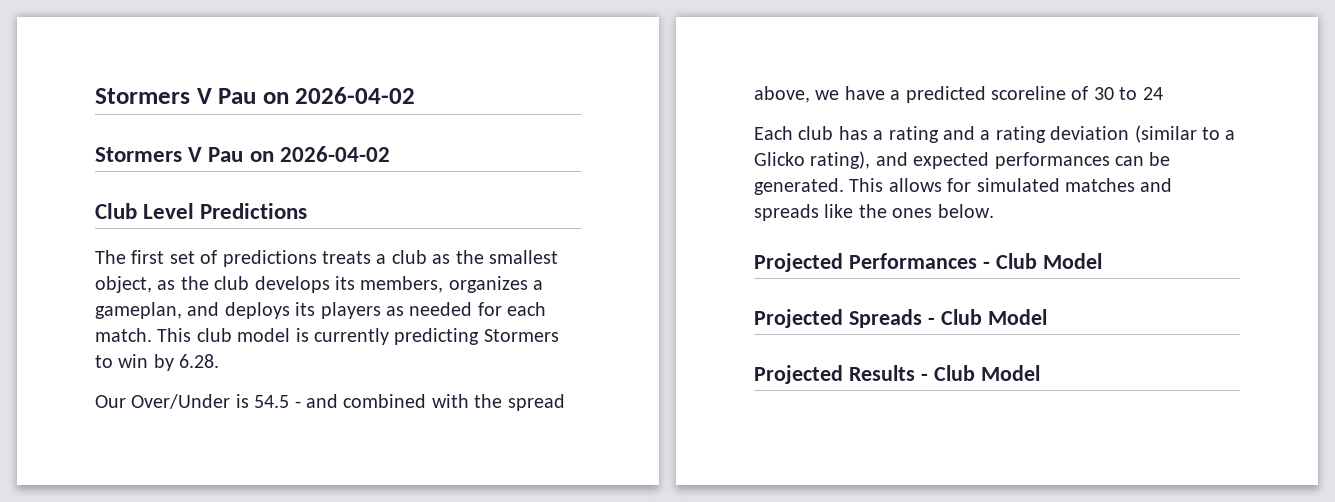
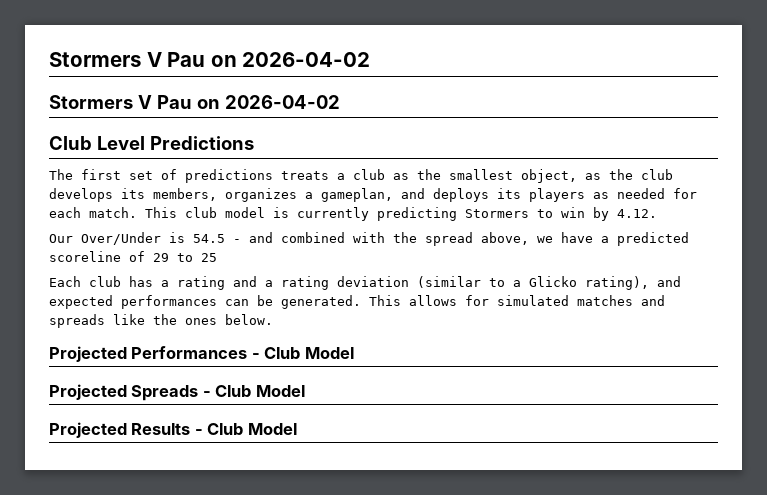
[179,354,220,368] 6.28. -> [617,209,657,218] 4.12.
[1093,87,1163,100] 30 to 24 -> [153,253,217,262] 29 to 25

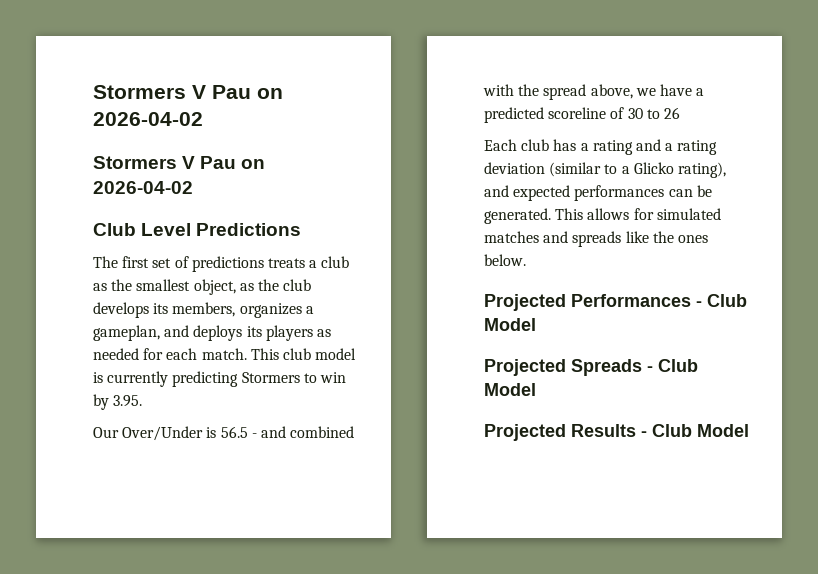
[617,209,657,218] 4.12. -> [113,395,143,407] 3.95.
[193,234,225,243] 54.5 -> [220,426,248,438] 56.5
[153,253,217,262] 29 to 25 -> [627,107,680,119] 30 to 26

